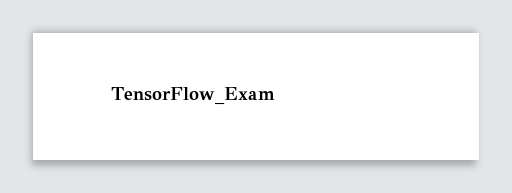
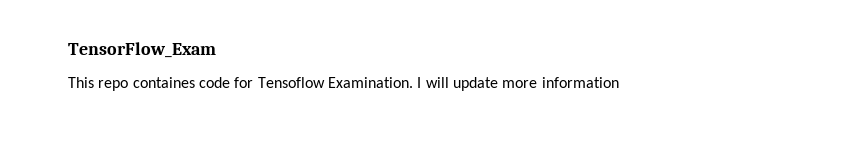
(275, 96) none -> [68,77,619,91] // This repo containes code for Tensoflow Examination. I will update more information

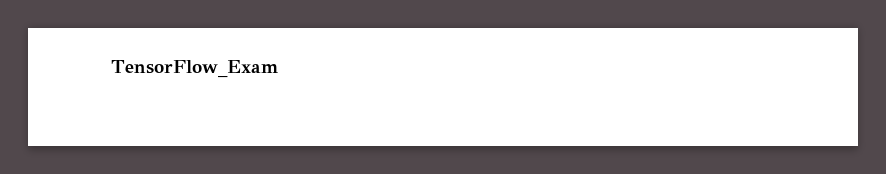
[68,77,619,91] // This repo containes code for Tensoflow Examination. I will update more information -> (278, 69) none

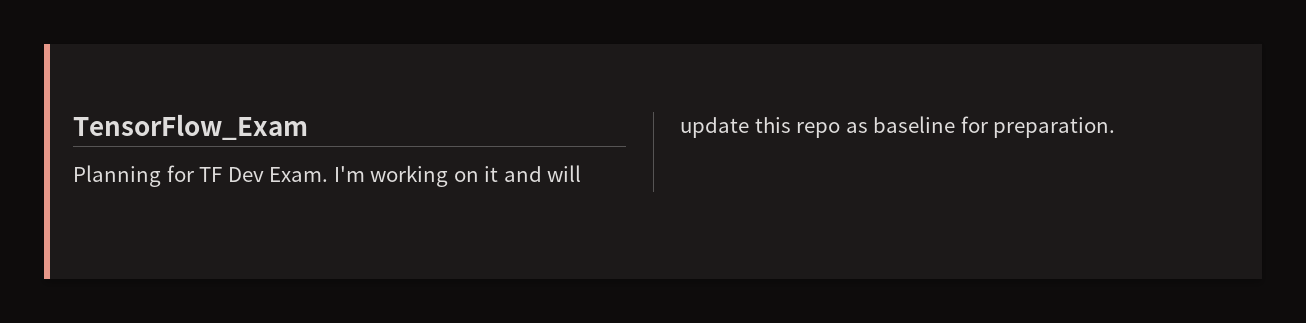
(278, 69) none -> [73,165,582,187] [680,116,1116,138] // Planning for TF Dev Exam. I'm working on it and will update this repo as baseline for preparation.

